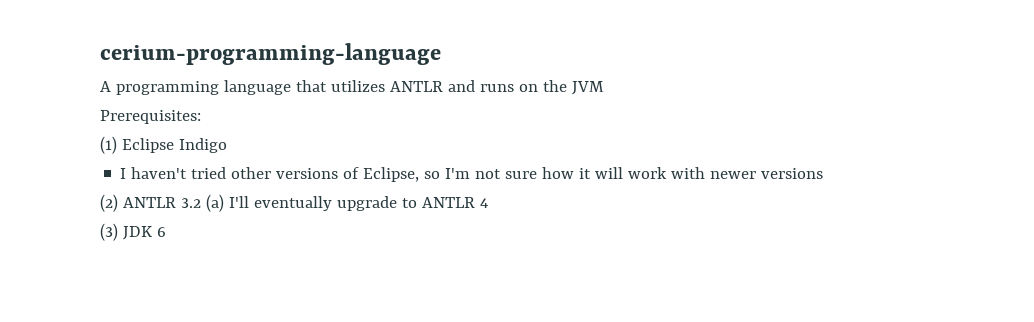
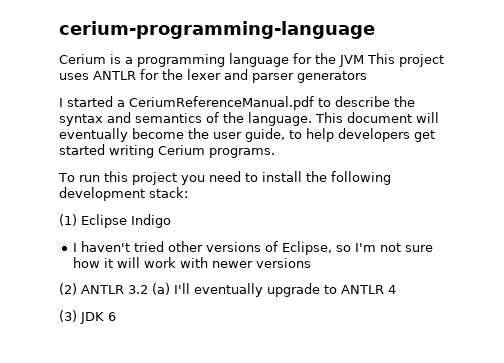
[100,80,604,95] [100,110,201,124] A programming language that utilizes ANTLR and runs on the JVM // Prerequisites: -> [59,53,444,67] [59,69,367,83] [59,96,415,110] [59,112,439,126] [59,128,435,142] [59,144,275,158] [58,171,391,185] [59,187,188,201] Cerium is a programming language for the JVM This project uses ANTLR for the lexer and parser generators // I started a CeriumReferenceManual.pdf to describe the syntax and semantics of the language. This document will eventually become the user guide, to help developers get started writing Cerium programs. // To run this project you need to install the following development stack:

